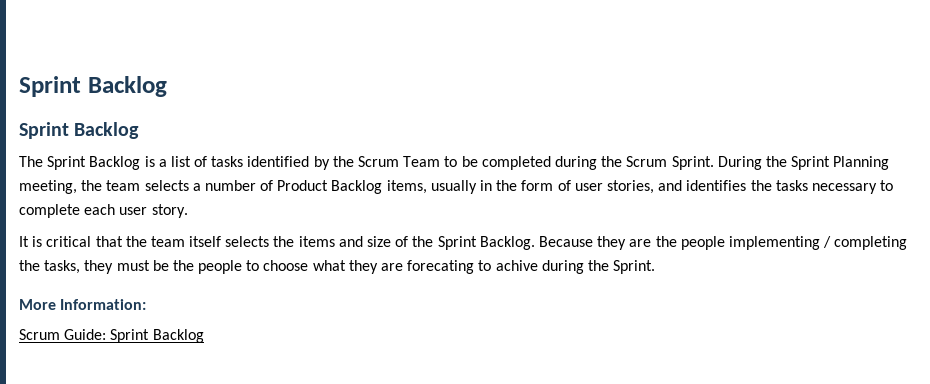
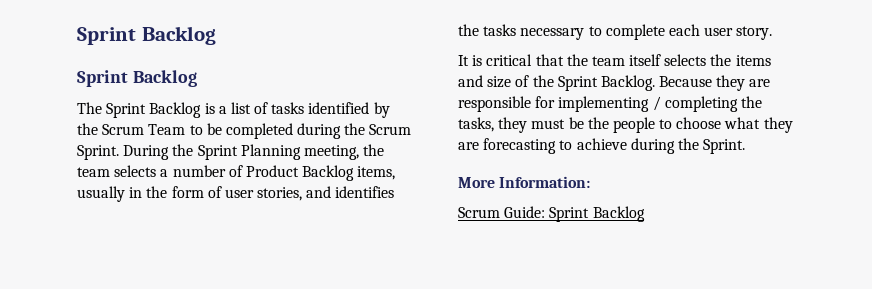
[655,236,725,250] the people -> [458,96,556,112] responsible for
[407,260,538,274] forecating to achive -> [483,138,627,154] forecasting to achieve

